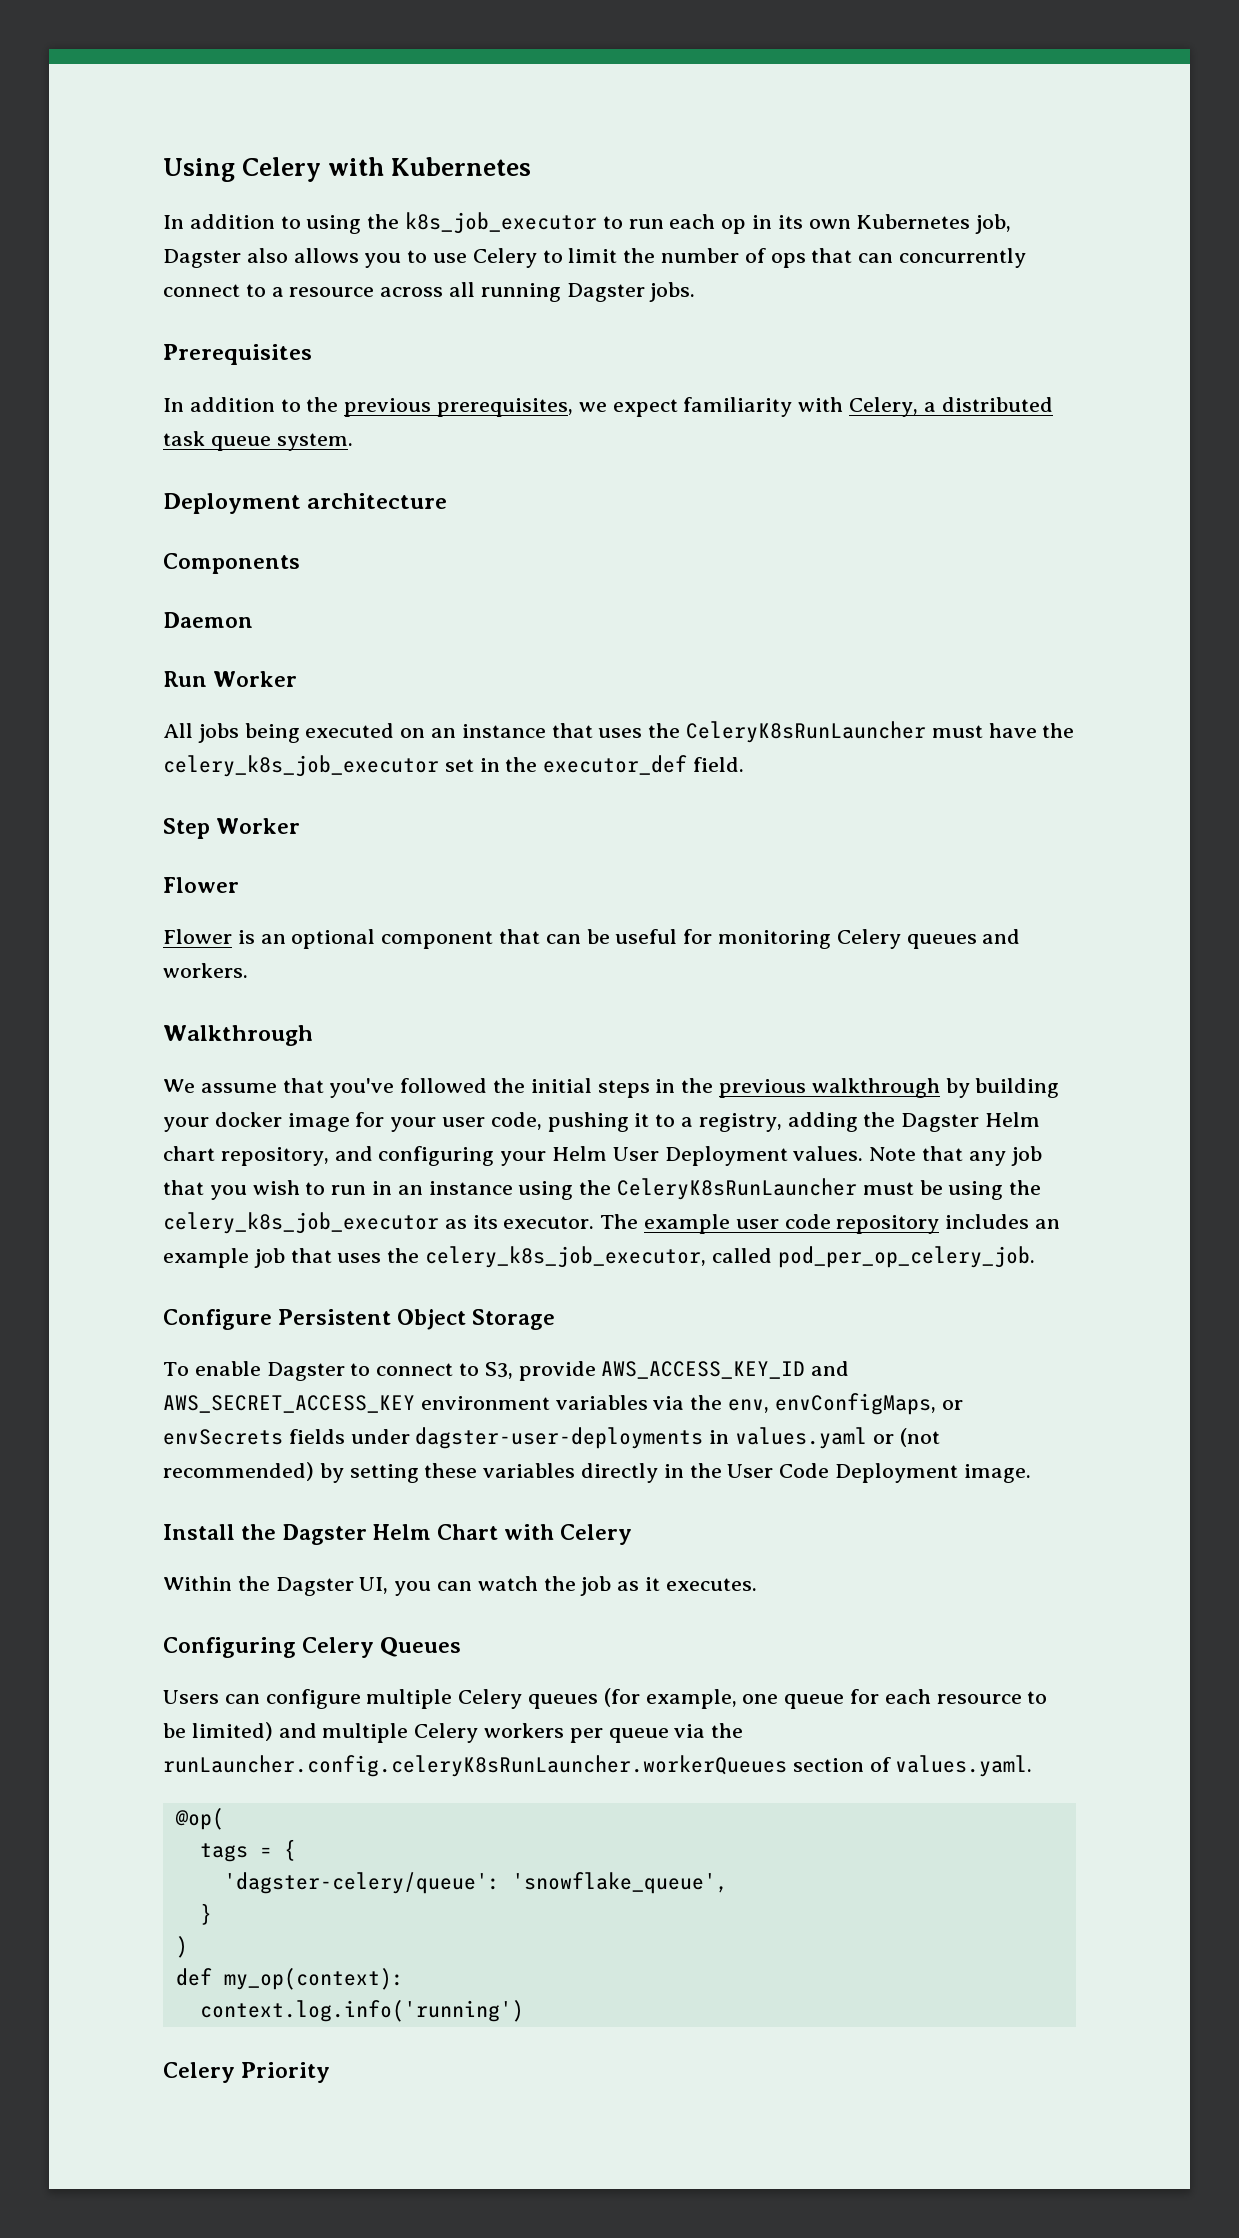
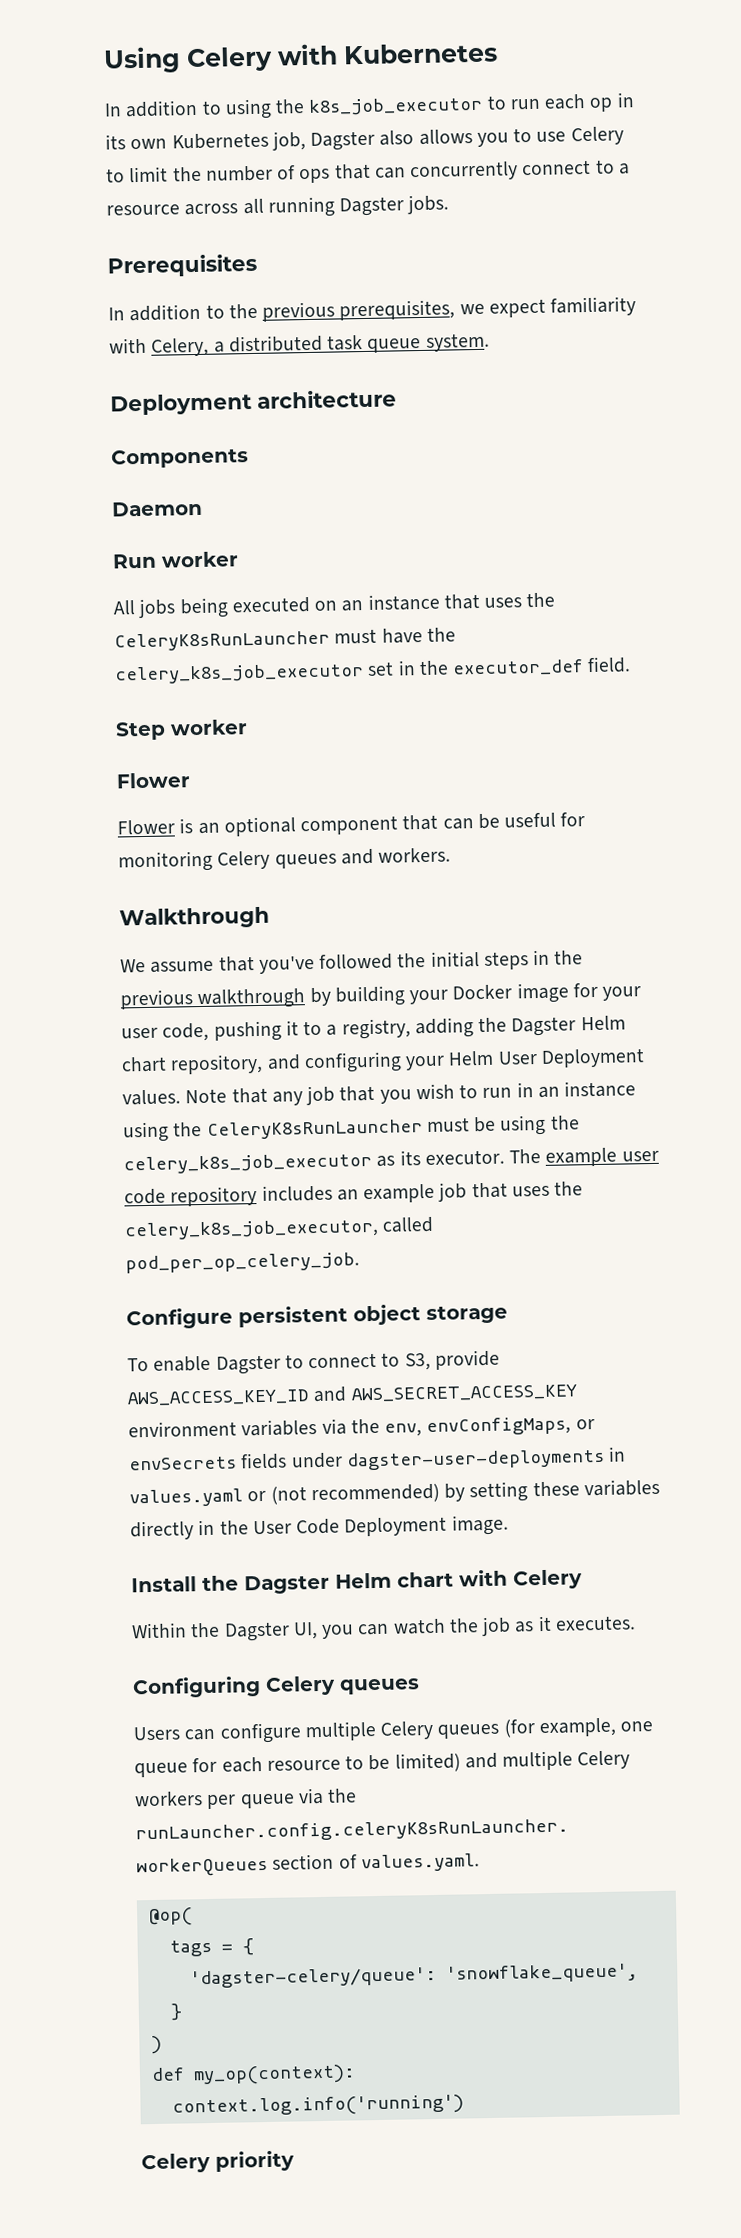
[213,671,298,687] Worker -> [161,551,239,568] worker
[216,818,301,834] Worker -> [170,719,248,736] worker
[214,1112,282,1127] docker -> [452,984,513,1000] Docker
[278,1309,556,1330] Persistent Object Storage -> [238,1304,508,1328] persistent object storage
[437,1524,499,1540] Chart -> [397,1571,454,1588] chart
[380,1637,462,1657] Queues -> [339,1678,420,1695] queues
[241,2062,331,2083] Priority -> [215,2150,295,2172] priority

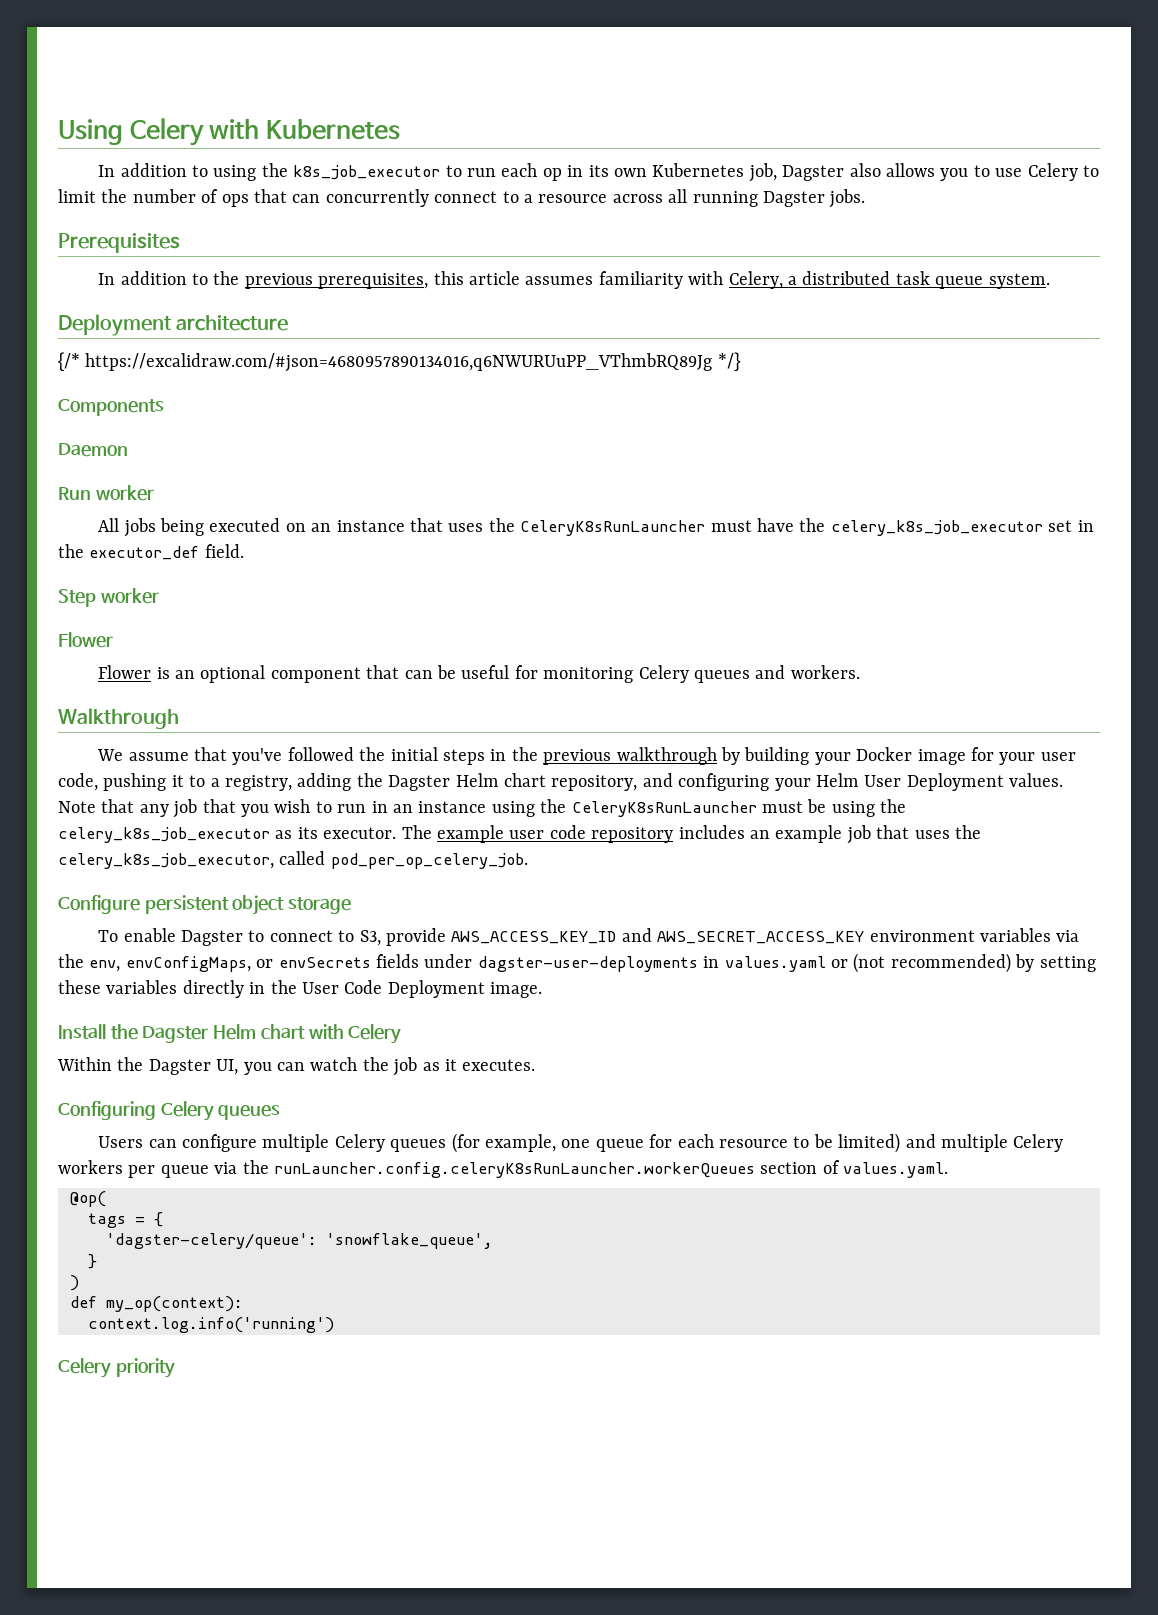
[459,298,546,318] we expect -> [433,271,594,285] this article assumes
(397, 399) none -> [58,352,741,372] // {/* https://excalidraw.com/#json=4680957890134016,q6NWURUuPP_VThmbRQ89Jg */}

